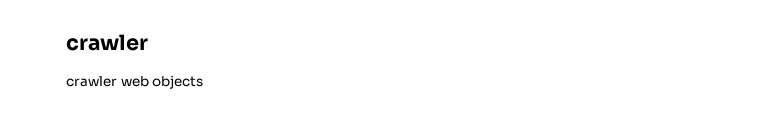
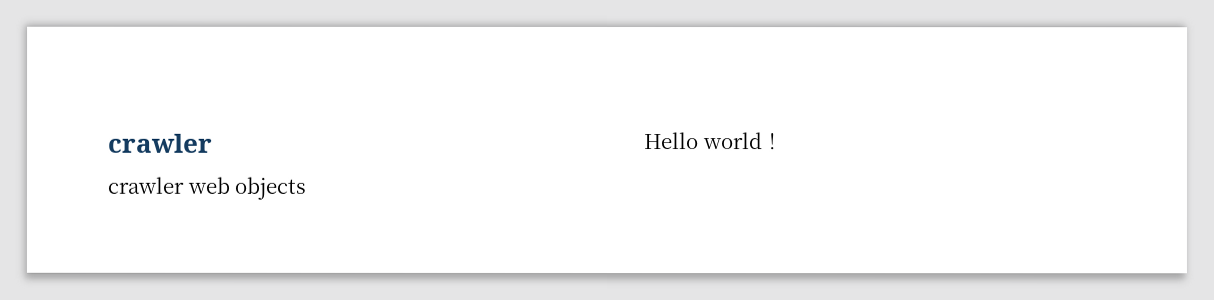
(204, 82) none -> [644,132,784,151] // Hello world！

